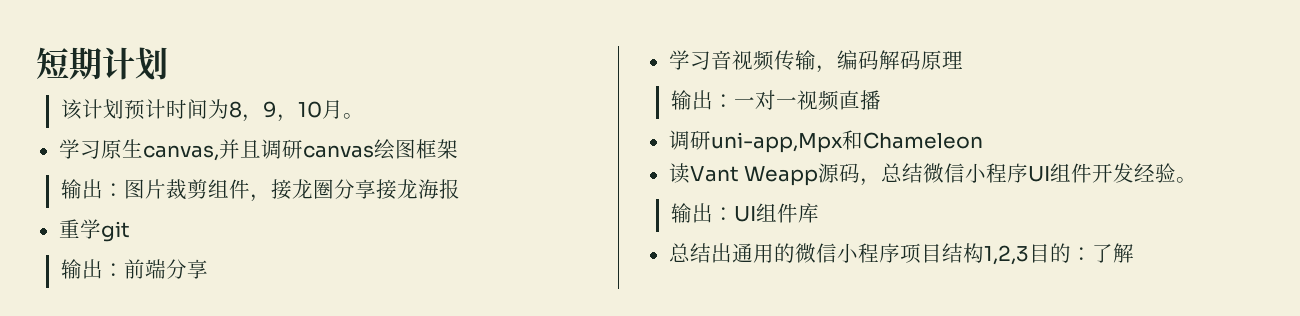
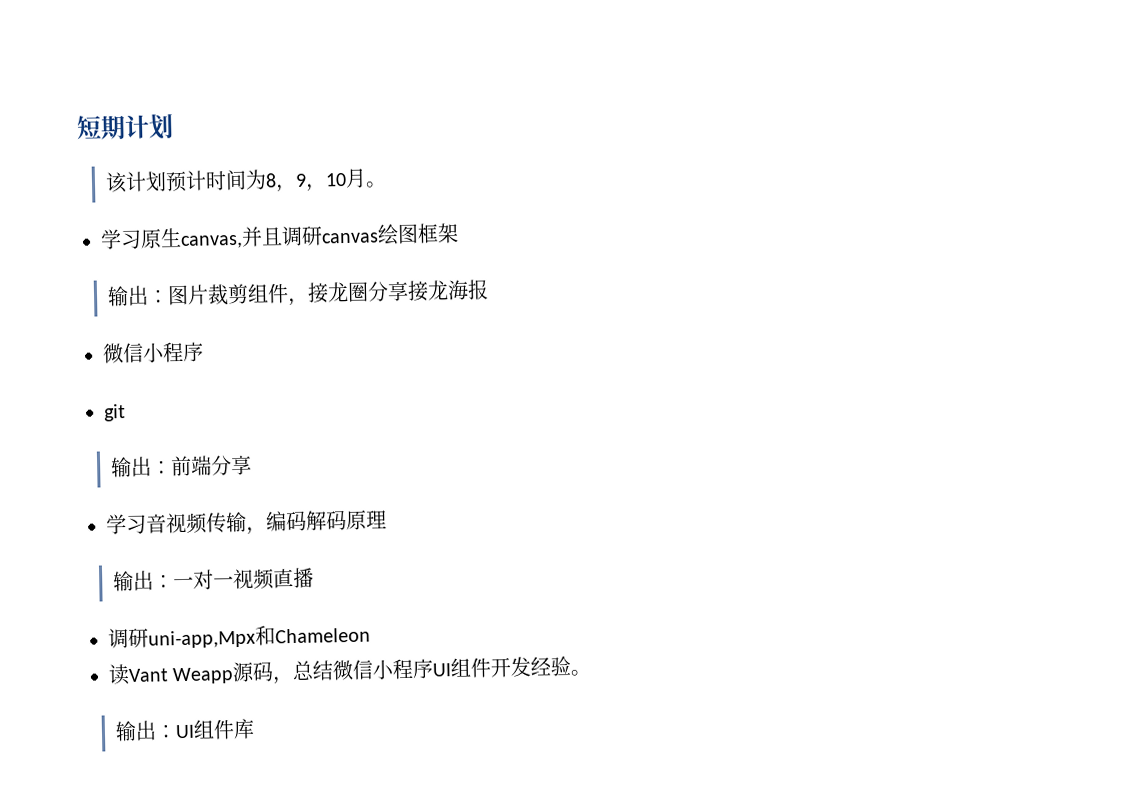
[58,219,101,239] 重学 -> [102,341,204,364] 微信小程序 //
[668,243,1134,265] // 总结出通用的微信小程序项目结构1,2,3目的：了解 -> (256, 729) none

